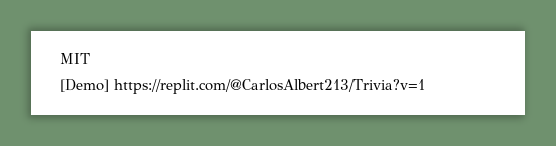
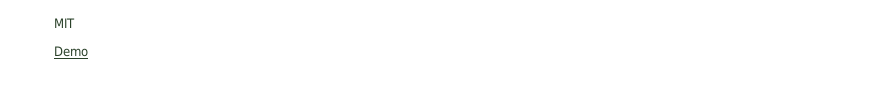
[60,79,425,94] [Demo] https://replit.com/@CarlosAlbert213/Trivia?v=1 -> [54,46,88,57] Demo

